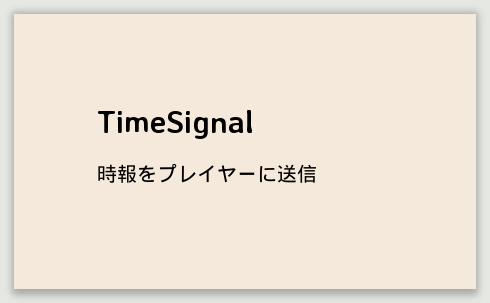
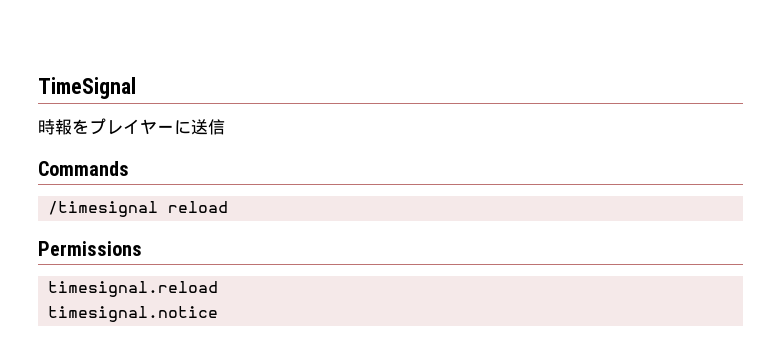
(317, 173) none -> [38,161,129,176] [48,201,229,217] [38,241,142,256] [48,281,219,297] [48,306,219,322] // Commands // /timesignal reload // Permissions // timesignal.reload // timesignal.notice

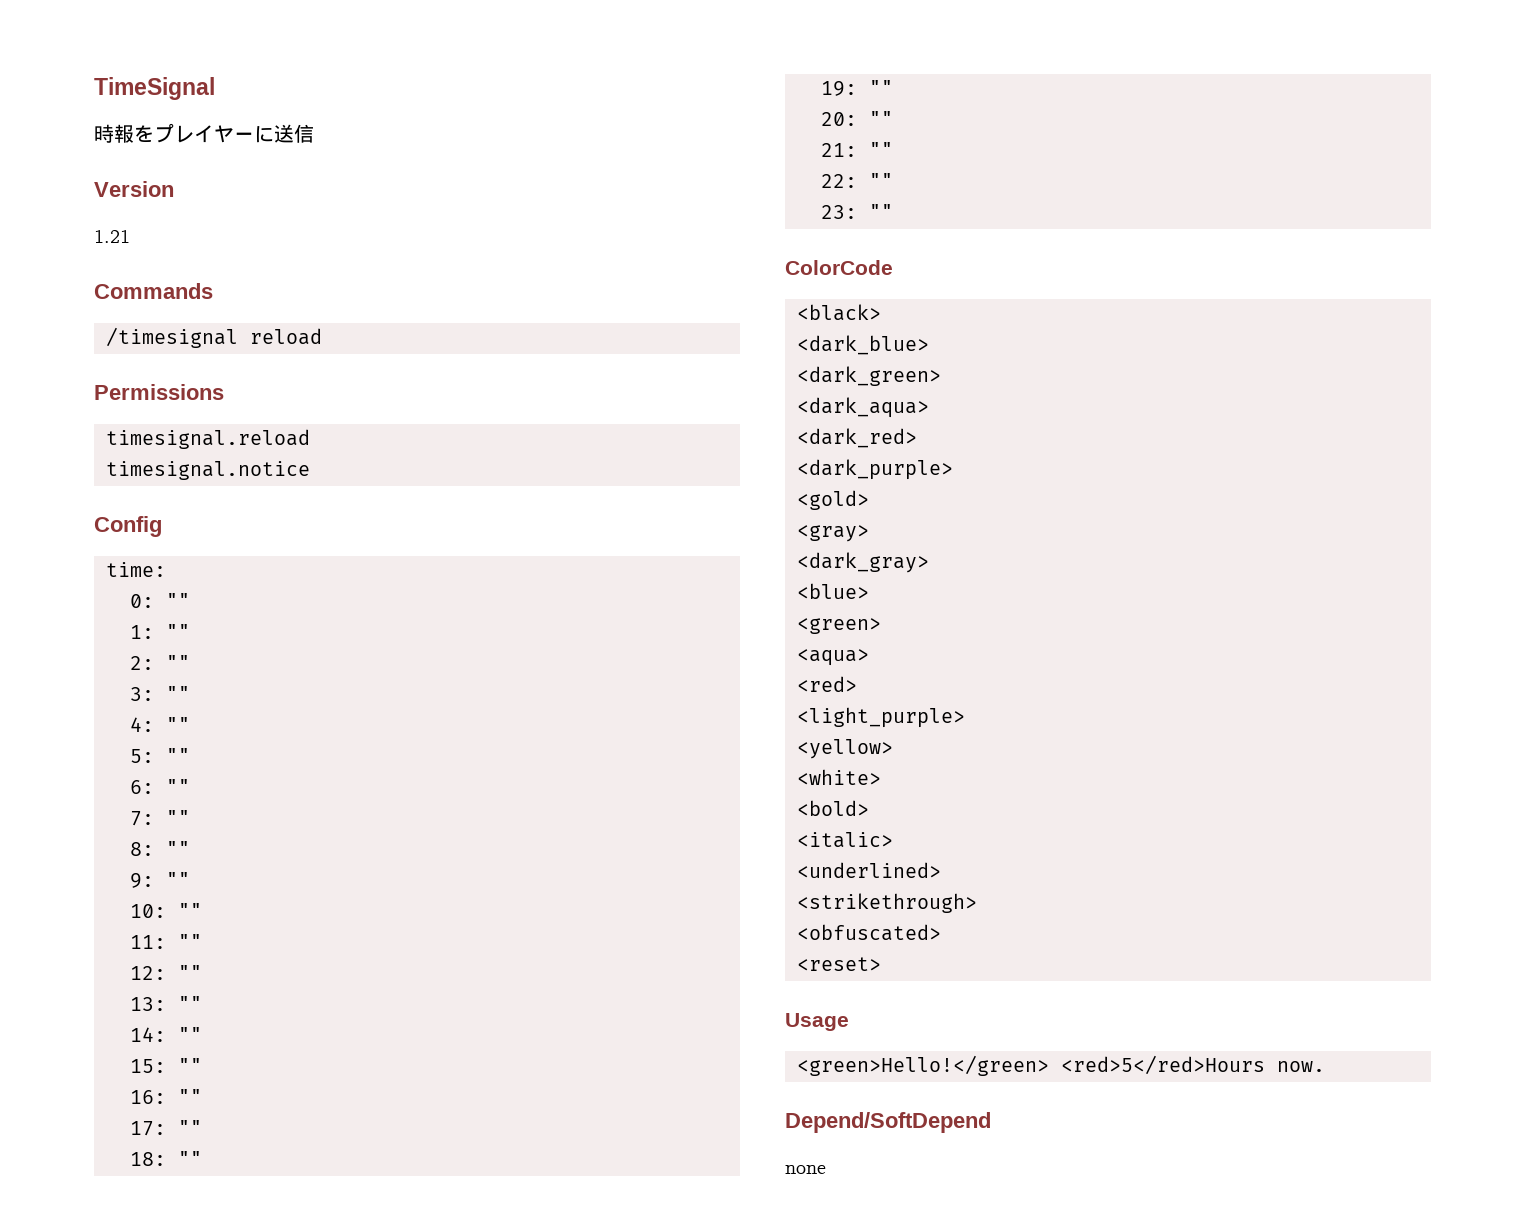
(225, 127) none -> [94,181,174,197] [94,230,130,243] // Version // 1.21
(219, 314) none -> [94,516,162,537] [106,562,166,577] [130,593,190,608] [130,624,190,639] [130,655,190,670] [130,686,190,701] [130,717,190,732] [130,748,190,763] [130,779,190,794] [130,810,190,826] [130,841,190,856] [130,872,190,888] [130,903,202,918] [130,934,202,949] [130,965,202,980] [130,996,202,1011] [130,1027,202,1042] [130,1058,202,1073] [130,1089,202,1104] [130,1120,202,1136] [130,1151,202,1166] [821,80,893,96] [821,111,893,126] [821,142,893,157] [821,173,893,188] [821,204,893,219] [785,260,893,275] [797,304,881,321] [797,335,929,355] [797,366,941,386] [797,397,929,418] [797,428,917,448] [797,459,953,480] [797,490,869,510] [797,525,869,542] [797,552,929,573] [797,583,869,599] [797,618,881,634] [797,649,869,666] [797,676,857,692] [797,707,965,728] [797,739,893,759] [797,769,881,785] [797,800,869,816] [797,832,893,848] [797,862,941,878] [797,893,977,913] [797,924,941,941] [797,957,881,971] [785,1013,849,1031] [797,1055,1325,1076] [785,1112,991,1133] [785,1165,826,1174] // Config // time: // 0: "" // 1: "" // 2: "" // 3: "" // 4: "" // 5: "" // 6: "" // 7: "" // 8: "" // 9: "" // 10: "" // 11: "" // 12: "" // 13: "" // 14: "" // 15: "" // 16: "" // 17: "" // 18: "" // 19: "" // 20: "" // 21: "" // 22: "" // 23: "" // ColorCode // <black> // <dark_blue> // <dark_green> // <dark_aqua> // <dark_red> // <dark_purple> // <gold> // <gray> // <dark_gray> // <blue> // <green> // <aqua> // <red> // <light_purple> // <yellow> // <white> // <bold> // <italic> // <underlined> // <strikethrough> // <obfuscated> // <reset> // Usage // <green>Hello!</green> <red>5</red>Hours now. // Depend/SoftDepend // none

